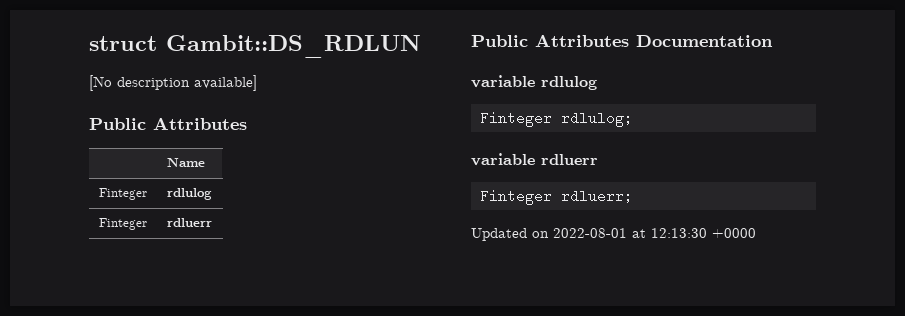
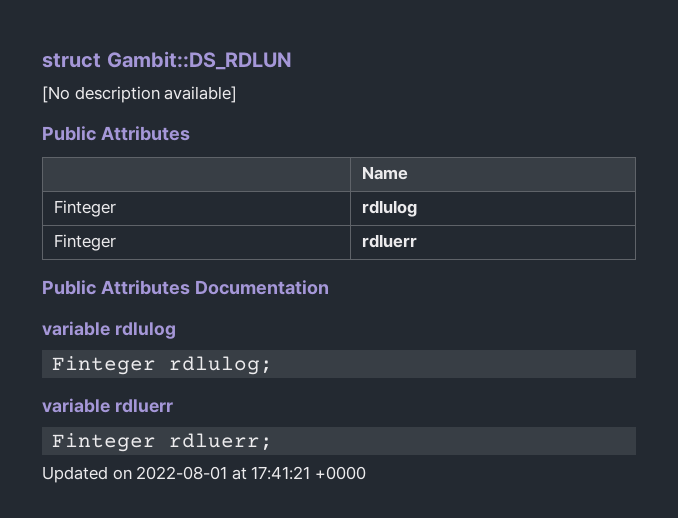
[651,228,707,238] 12:13:30 -> [251,466,311,480] 17:41:21

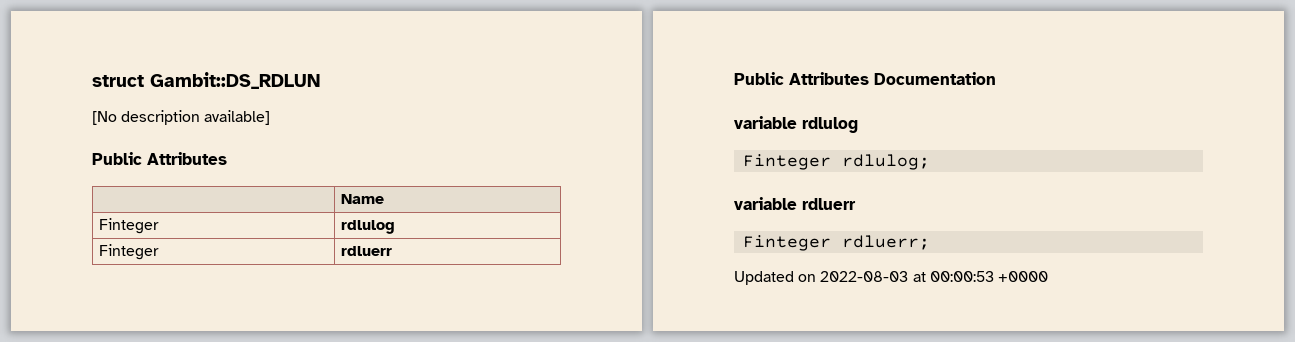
[136,466,311,480] 2022-08-01 at 17:41:21 -> [820,271,994,282] 2022-08-03 at 00:00:53

